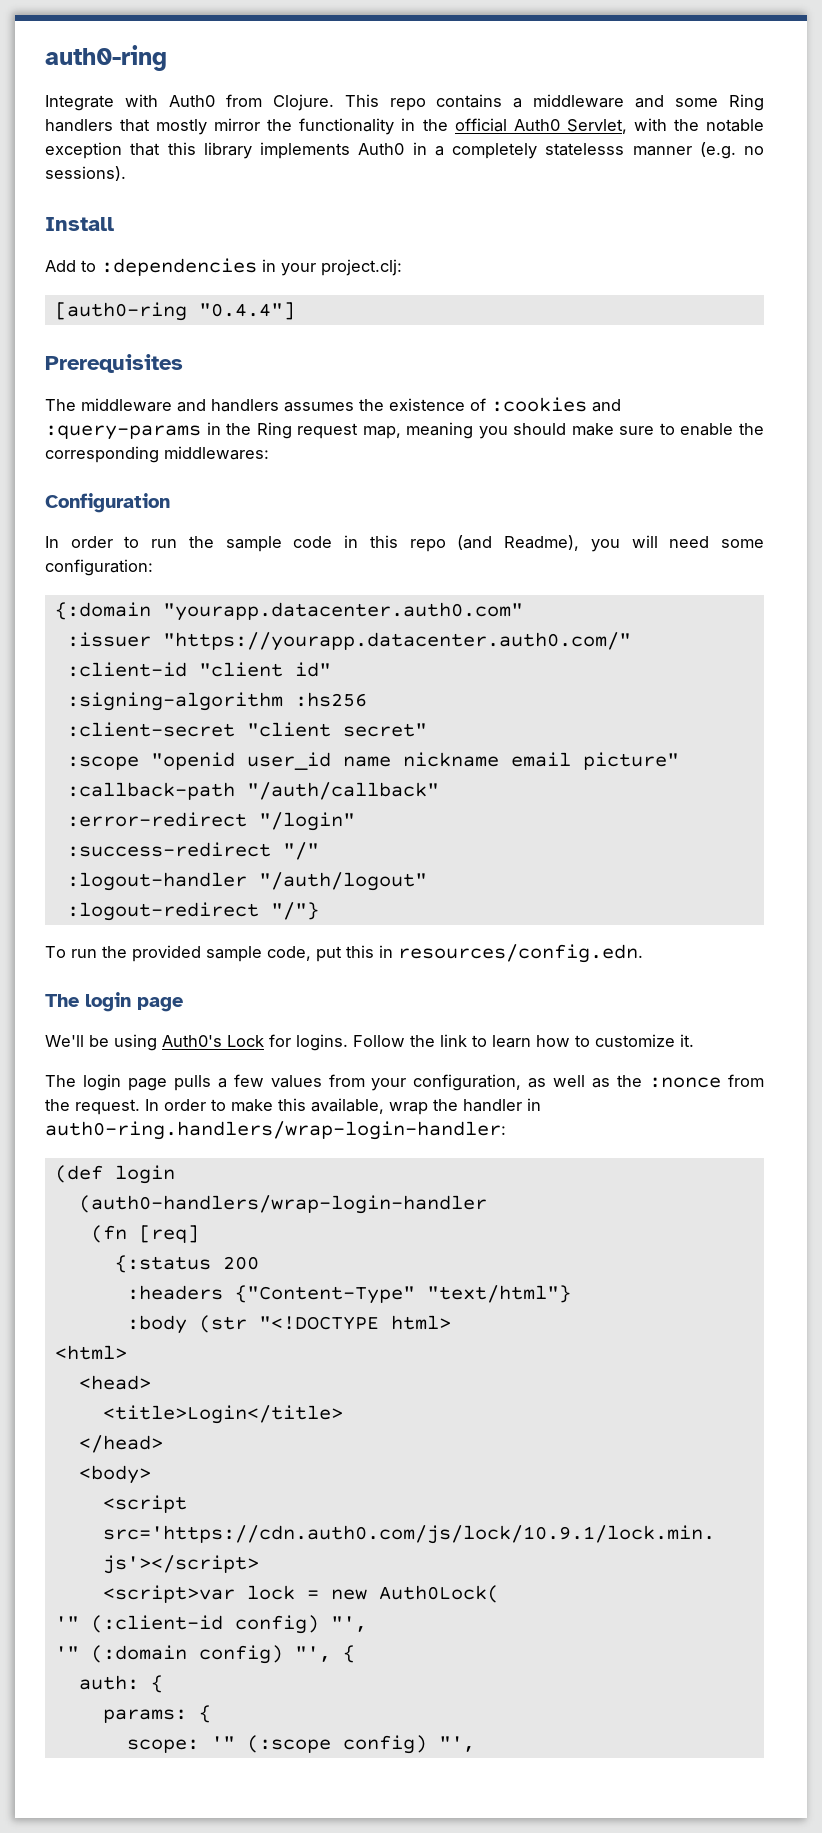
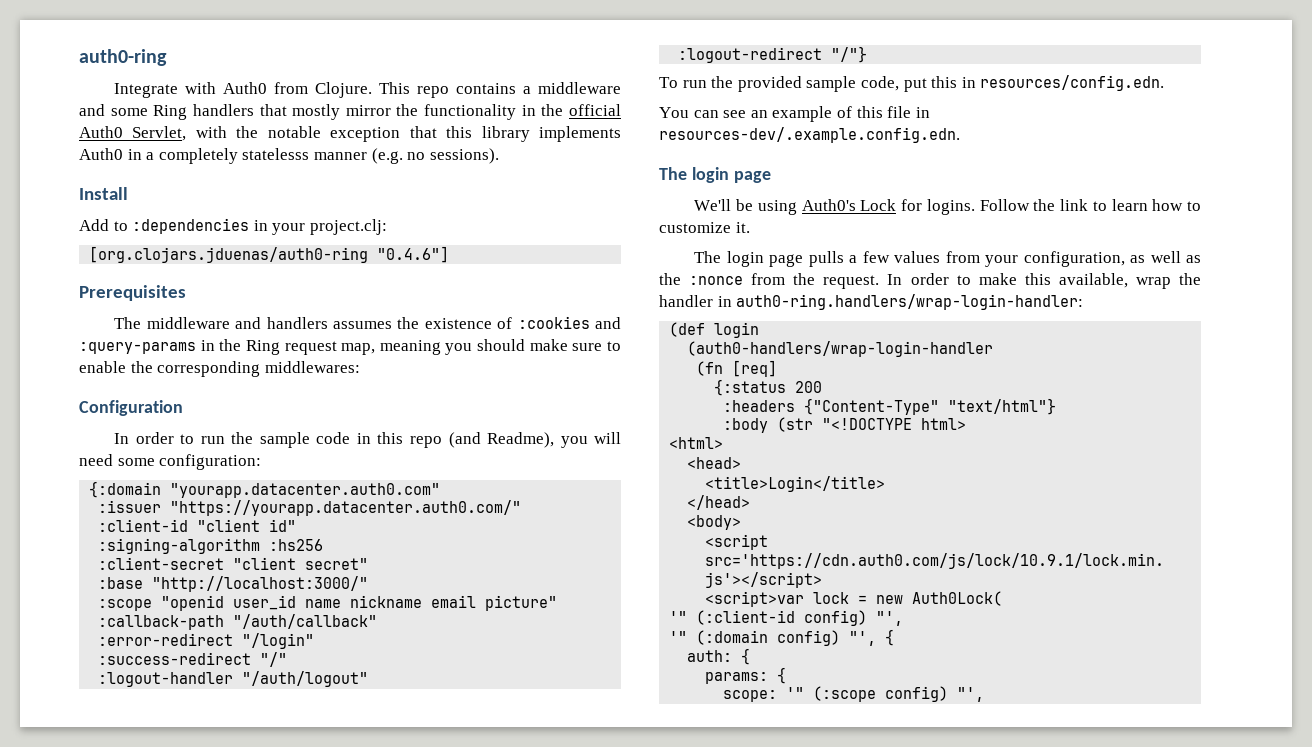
[54,302,295,321] [auth0-ring "0.4.4"] -> [89,246,450,263] [org.clojars.jduenas/auth0-ring "0.4.6"]
(427, 730) none -> [98,576,369,592] // :base "http://localhost:3000/"
(643, 953) none -> [659,106,930,122] [659,127,960,143] // You can see an example of this file in resources-dev/.example.config.edn.

